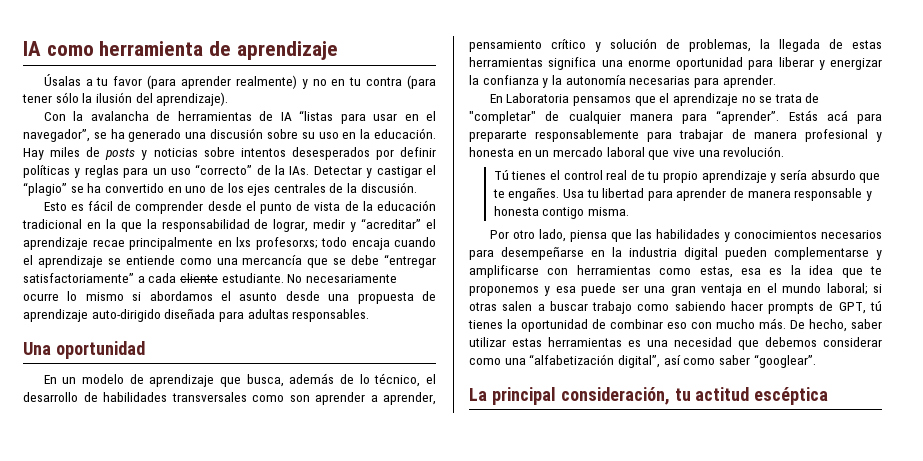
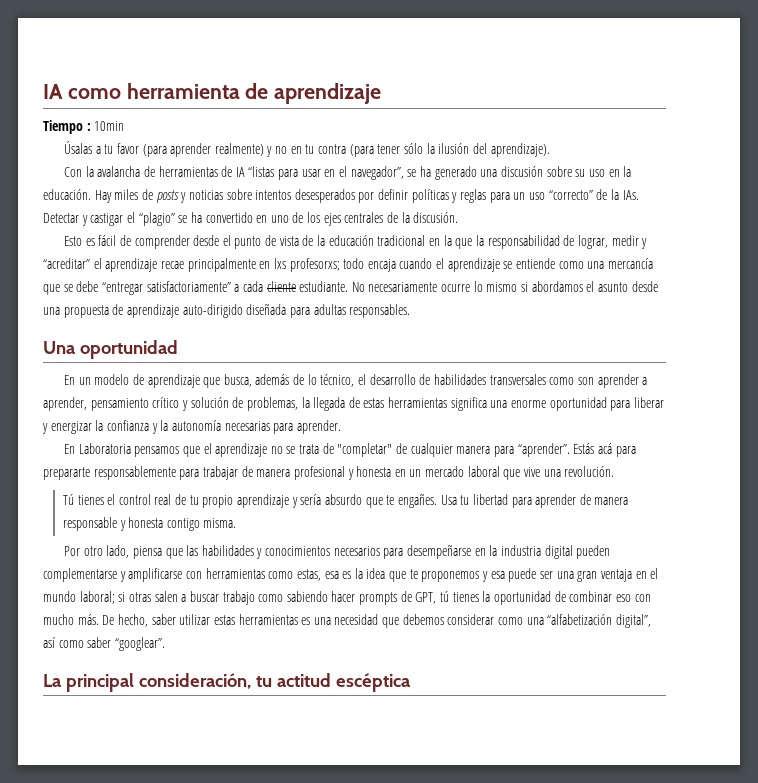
(338, 50) none -> [43,120,125,134] // Tiempo : 10min

